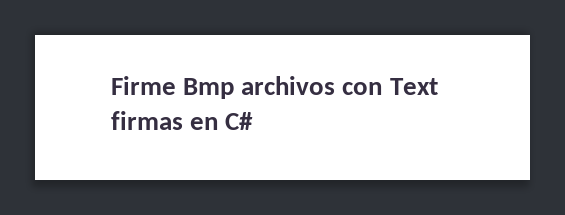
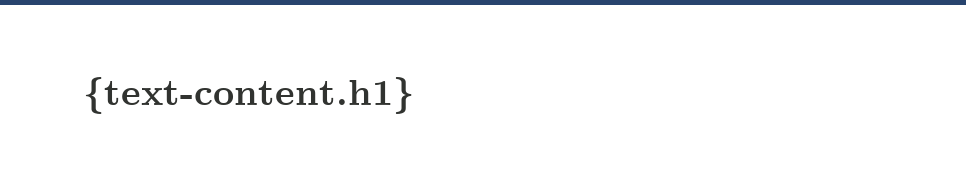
[111,76,438,99] [111,111,254,130] Firme Bmp archivos con Text firmas en C# -> [83,77,414,114] {text-content.h1}

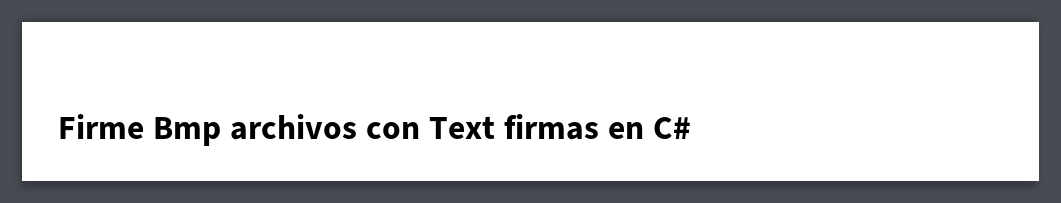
[83,77,414,114] {text-content.h1} -> [58,114,692,146] Firme Bmp archivos con Text firmas en C#

